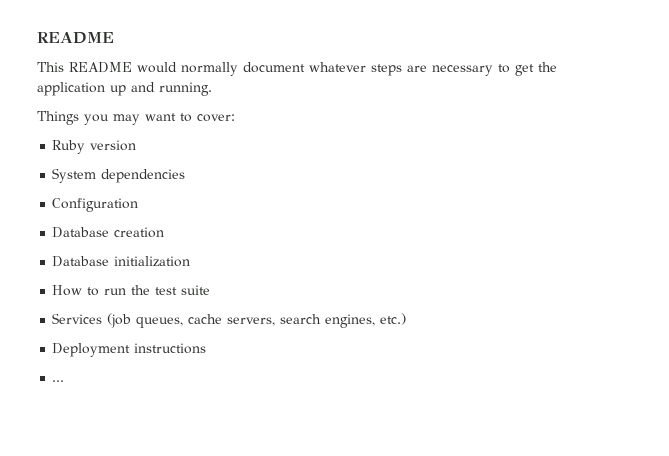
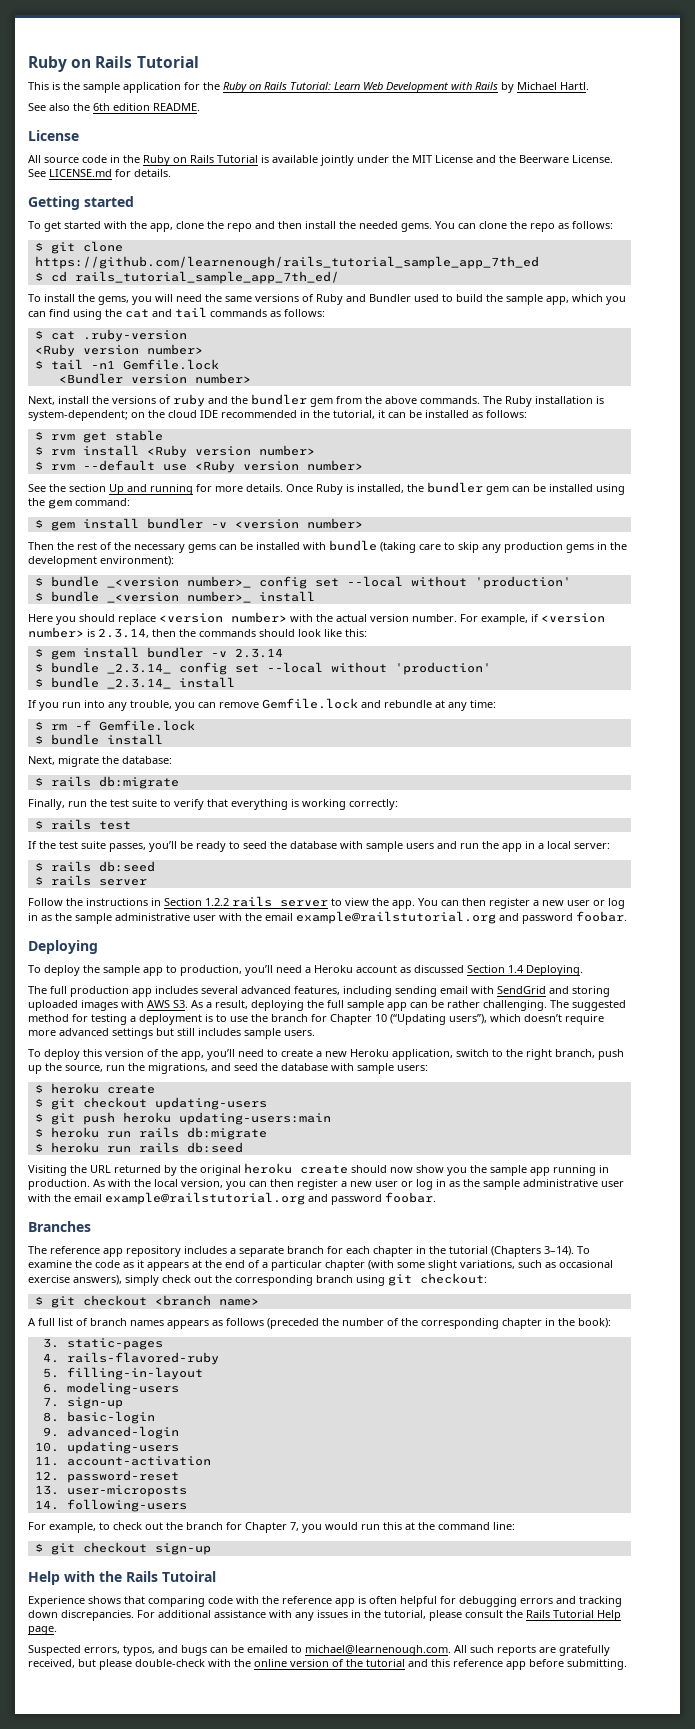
[37,32,114,44] [37,62,557,76] [37,82,212,96] [37,111,235,125] [52,140,137,154] [52,168,186,183] [52,198,139,212] [52,227,165,238] [52,256,191,267] [52,285,211,296] [52,313,407,328] [52,343,207,357] [52,380,65,382] README // This README would normally document whatever steps are necessary to get the application up and running. // Things you may want to cover: // Ruby version // System dependencies // Configuration // Database creation // Database initialization // How to run the test suite // Services (job queues, cache servers, search engines, etc.) // Deployment instructions // ... -> [28,56,199,72] [28,82,589,93] [28,103,200,111] [28,130,79,141] [28,155,613,166] [28,169,171,177] [28,196,134,210] [28,221,613,232] [34,241,123,254] [34,256,539,269] [34,271,339,284] [28,294,626,305] [28,307,325,320] [34,329,187,342] [34,344,203,357] [34,359,219,370] [58,373,251,384] [28,394,604,407] [28,410,527,421] [34,430,163,443] [34,445,315,458] [34,460,363,473] [28,482,625,495] [28,498,130,509] [34,518,363,531] [28,540,627,553] [28,556,174,567] [34,576,571,589] [34,591,315,603] [28,612,605,625] [28,627,367,638] [34,647,283,660] [34,662,491,675] [34,677,235,689] [28,698,496,711] [34,720,195,731] [34,734,163,745] [28,756,172,767] [34,776,179,789] [28,799,398,810] [34,819,131,830] [28,841,610,852] [34,861,155,872] [34,875,147,886] [28,896,625,909] [28,911,627,924] [28,940,98,954] [28,965,583,976] [28,986,610,997] [28,1000,626,1011] [28,1014,604,1025] [28,1028,315,1039] [28,1049,624,1060] [28,1063,428,1074] [34,1083,155,1094] [34,1097,267,1110] [34,1112,331,1125] [34,1127,267,1140] [34,1142,243,1153] [28,1163,609,1176] [28,1179,624,1190] [28,1192,436,1205] [28,1221,91,1232] [28,1246,590,1257] [28,1260,613,1271] [28,1273,487,1286] [34,1295,259,1308] [28,1318,611,1329] [42,1338,163,1350] [42,1352,219,1365] [42,1367,203,1380] [42,1382,179,1395] [42,1397,123,1409] [42,1411,155,1424] [42,1426,179,1439] [34,1441,179,1454] [34,1456,211,1466] [34,1470,179,1483] [34,1485,187,1497] [34,1499,187,1512] [28,1522,515,1533] [34,1542,211,1555] [28,1571,216,1585] [28,1596,622,1607] [28,1610,621,1621] [28,1626,57,1635] [28,1645,610,1656] [28,1659,627,1670] Ruby on Rails Tutorial // This is the sample application for the Ruby on Rails Tutorial: Learn Web Development with Rails by Michael Hartl. // See also the 6th edition README. // License // All source code in the Ruby on Rails Tutorial is available jointly under the MIT License and the Beerware License. See LICENSE.md for details. // Getting started // To get started with the app, clone the repo and then install the needed gems. You can clone the repo as follows: // $ git clone https://github.com/learnenough/rails_tutorial_sample_app_7th_ed // $ cd rails_tutorial_sample_app_7th_ed/ // To install the gems, you will need the same versions of Ruby and Bundler used to build the sample app, which you can find using the cat and tail commands as follows: // $ cat .ruby-version // <Ruby version number> // $ tail -n1 Gemfile.lock // <Bundler version number> // Next, install the versions of ruby and the bundler gem from the above commands. The Ruby installation is system-dependent; on the cloud IDE recommended in the tutorial, it can be installed as follows: // $ rvm get stable // $ rvm install <Ruby version number> // $ rvm --default use <Ruby version number> // See the section Up and running for more details. Once Ruby is installed, the bundler gem can be installed using the gem command: // $ gem install bundler -v <version number> // Then the rest of the necessary gems can be installed with bundle (taking care to skip any production gems in the development environment): // $ bundle _<version number>_ config set --local without 'production' // $ bundle _<version number>_ install // Here you should replace <version number> with the actual version number. For example, if <version number> is 2.3.14, then the commands should look like this: // $ gem install bundler -v 2.3.14 // $ bundle _2.3.14_ config set --local without 'production' // $ bundle _2.3.14_ install // If you run into any trouble, you can remove Gemfile.lock and rebundle at any time: // $ rm -f Gemfile.lock // $ bundle install // Next, migrate the database: // $ rails db:migrate // Finally, run the test suite to verify that everything is working correctly: // $ rails test // If the test suite passes, you’ll be ready to seed the database with sample users and run the app in a local server: // $ rails db:seed // $ rails server // Follow the instructions in Section 1.2.2 rails server to view the app. You can then register a new user or log in as the sample administrative user with the email example@railstutorial.org and password foobar. // Deploying // To deploy the sample app to production, you’ll need a Heroku account as discussed Section 1.4 Deploying. // The full production app includes several advanced features, including sending email with SendGrid and storing uploaded images with AWS S3. As a result, deploying the full sample app can be rather challenging. The suggested method for testing a deployment is to use the branch for Chapter 10 (“Updating users”), which doesn’t require more advanced settings but still includes sample users. // To deploy this version of the app, you’ll need to create a new Heroku application, switch to the right branch, push up the source, run the migrations, and seed the database with sample users: // $ heroku create // $ git checkout updating-users // $ git push heroku updating-users:main // $ heroku run rails db:migrate // $ heroku run rails db:seed // Visiting the URL returned by the original heroku create should now show you the sample app running in production. As with the local version, you can then register a new user or log in as the sample administrative user with the email example@railstutorial.org and password foobar. // Branches // The reference app repository includes a separate branch for each chapter in the tutorial (Chapters 3–14). To examine the code as it appears at the end of a particular chapter (with some slight variations, such as occasional exercise answers), simply check out the corresponding branch using git checkout: // $ git checkout <branch name> // A full list of branch names appears as follows (preceded the number of the corresponding chapter in the book): // 3. static-pages // 4. rails-flavored-ruby // 5. filling-in-layout // 6. modeling-users // 7. sign-up // 8. basic-login // 9. advanced-login // 10. updating-users // 11. account-activation // 12. password-reset // 13. user-microposts // 14. following-users // For example, to check out the branch for Chapter 7, you would run this at the command line: // $ git checkout sign-up // Help with the Rails Tutoiral // Experience shows that comparing code with the reference app is often helpful for debugging errors and tracking down discrepancies. For additional assistance with any issues in the tutorial, please consult the Rails Tutorial Help page. // Suspected errors, typos, and bugs can be emailed to michael@learnenough.com. All such reports are gratefully received, but please double-check with the online version of the tutorial and this reference app before submitting.

